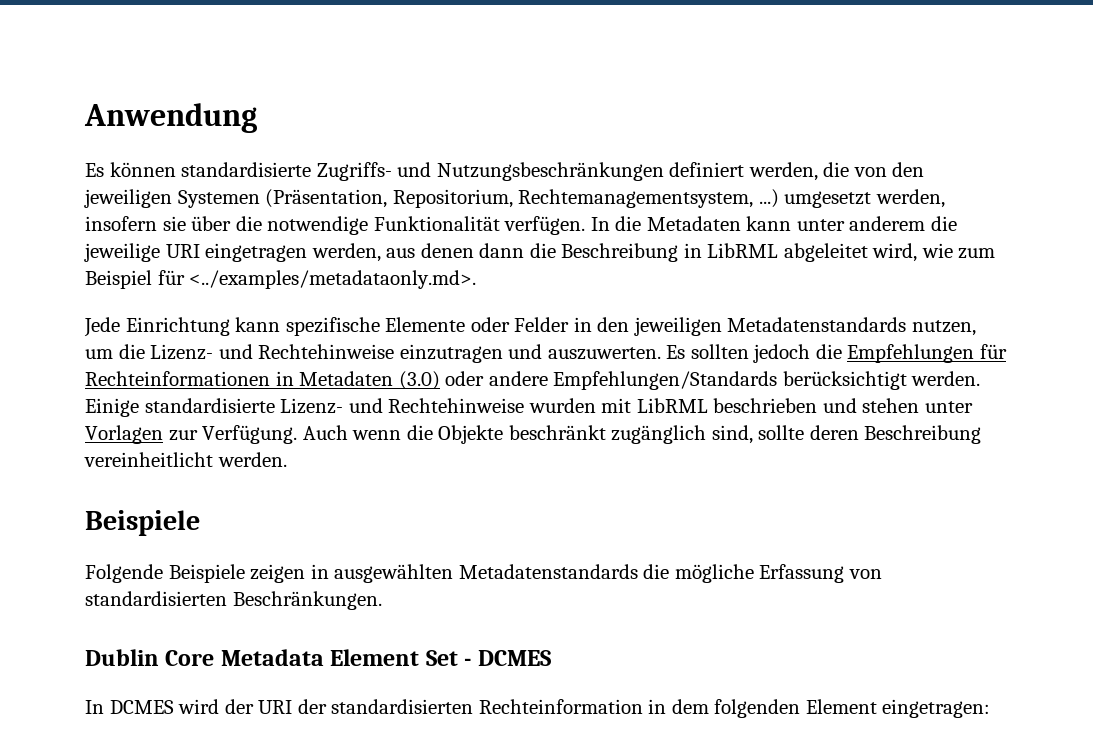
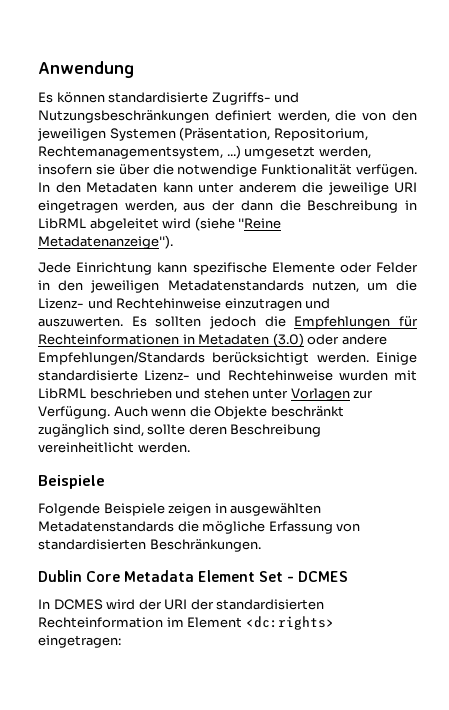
[615,216,642,231] die -> [55,182,81,193] den
[420,243,474,258] denen -> [212,200,236,211] der
[872,243,996,262] [85,270,477,289] wird, wie zum Beispiel für <../examples/metadataonly.md>. -> [162,217,282,231] [38,235,173,249] wird (siehe ''Reine Metadatenanzeige'').
[648,699,877,718] in dem folgenden Element -> [166,616,334,630] im Element <dc:rights>

